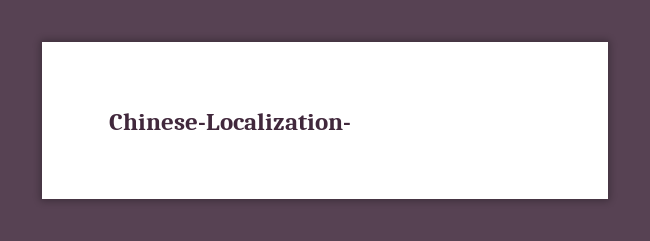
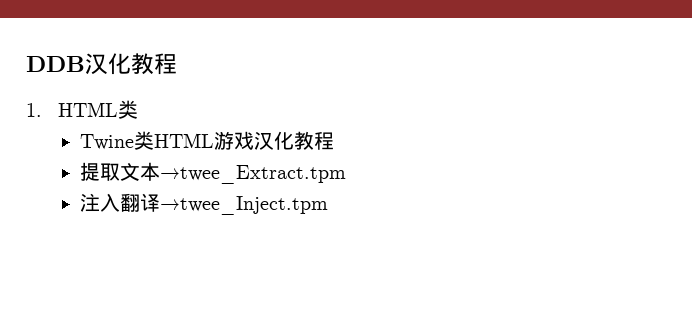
[109,113,351,130] Chinese-Localization- -> [26,53,177,75] [26,100,138,119] [79,131,334,150] [79,162,346,184] [79,193,328,215] DDB汉化教程 // 1. HTML类 // Twine类HTML游戏汉化教程 // 提取文本→twee_Extract.tpm // 注入翻译→twee_Inject.tpm

